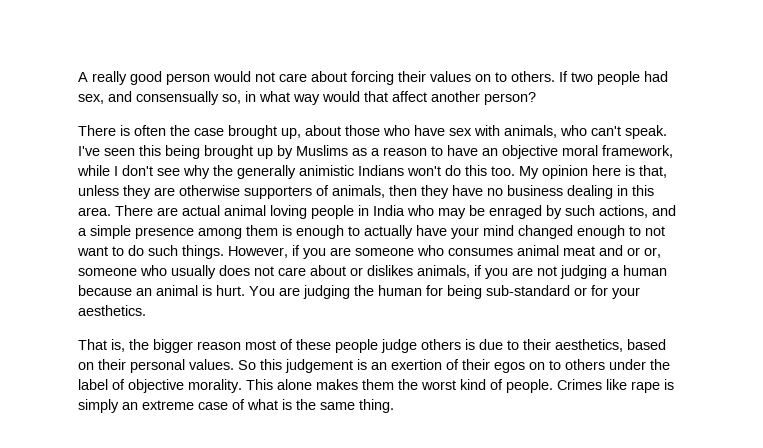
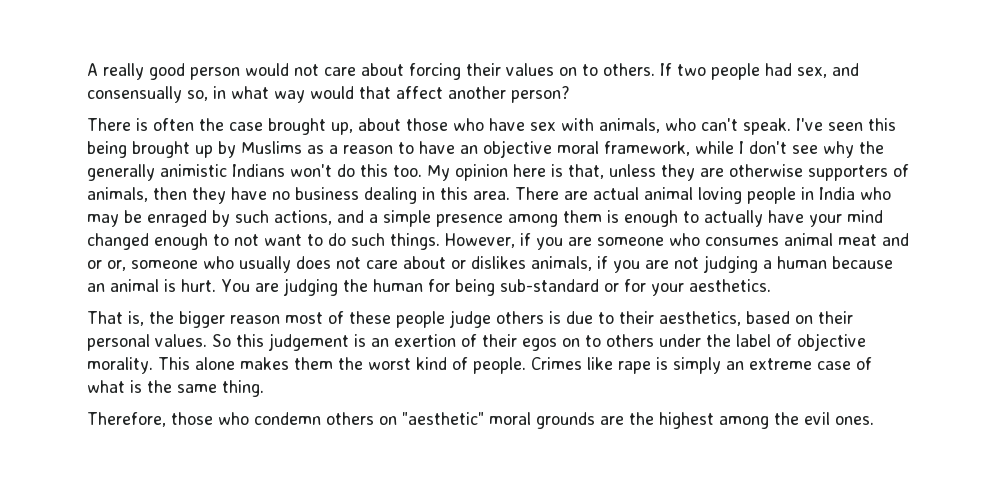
(394, 406) none -> [87,412,874,429] // Therefore, those who condemn others on "aesthetic" moral grounds are the highest among the evil ones.

